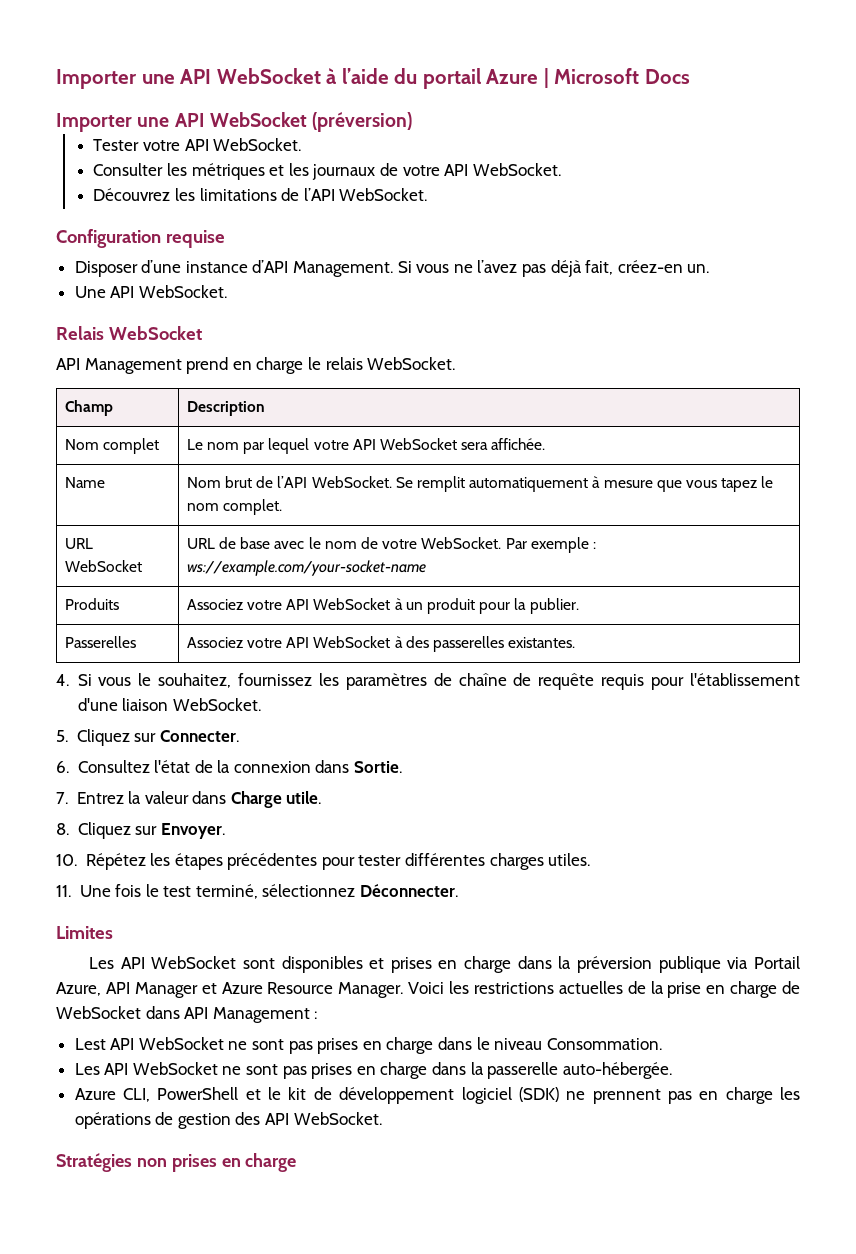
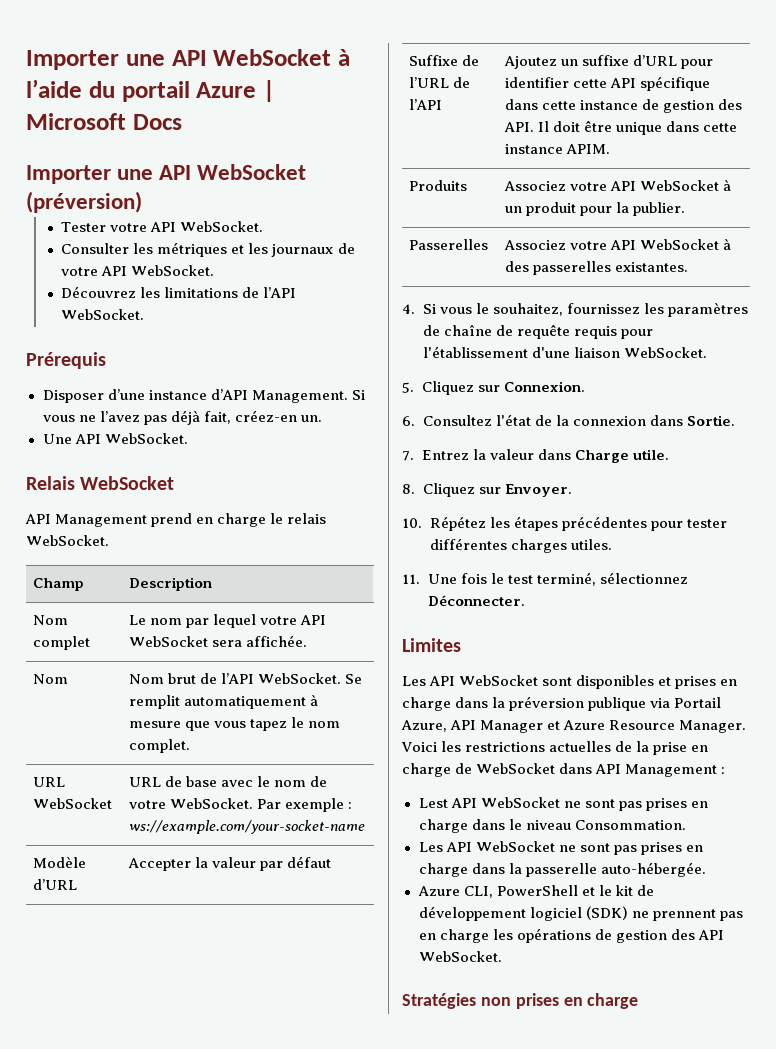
[56,229,225,248] Configuration requise -> [26,352,106,369] Prérequis
[64,477,105,488] Name -> [32,674,68,684] Nom
(426, 568) none -> [32,856,86,868] [32,879,77,890] [127,856,331,871] [408,55,479,66] [408,77,470,88] [408,99,442,110] [503,55,713,69] [504,76,710,91] [504,99,743,113] [503,120,738,135] [504,144,610,154] // Modèle d’URL | Accepter la valeur par défaut // Suffixe de l’URL de l’API | Ajoutez un suffixe d’URL pour identifier cette API spécifique dans cette instance de gestion des API. Il doit être unique dans cette instance APIM.
[159,730,239,742] Connecter. -> [503,381,585,392] Connexion.

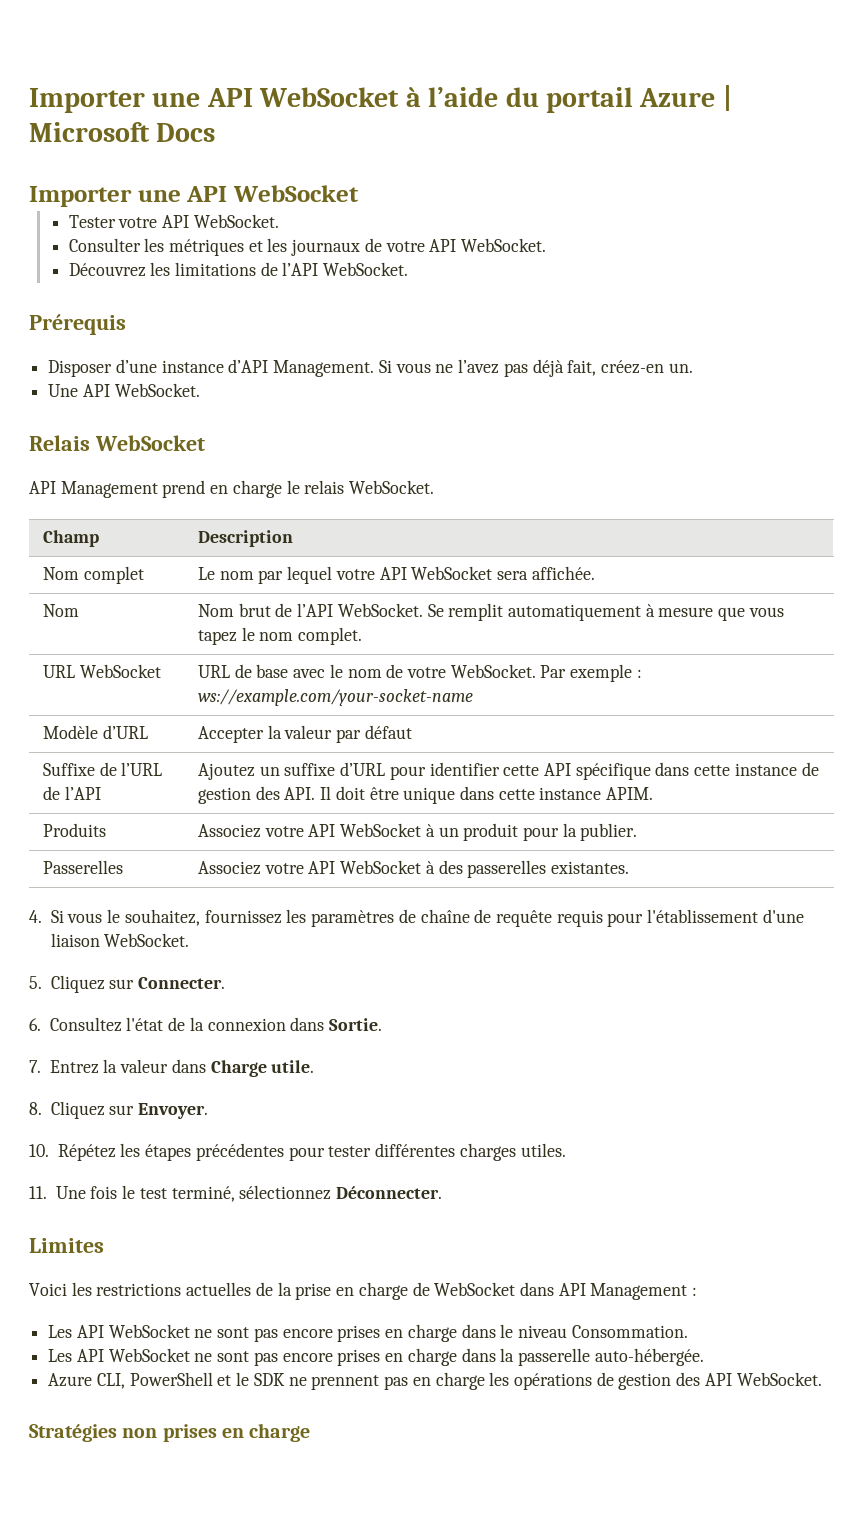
[26,191,142,213] (préversion) -> (359, 193) none
[503,381,585,392] Connexion. -> [138,977,226,989] Connecter.
[402,675,738,689] [402,696,722,711] [401,720,747,733] Les API WebSocket sont disponibles et prises en charge dans la préversion publique via Portail Azure, API Manager et Azure Resource Manager. -> (104, 1245) none
[418,797,642,811] Lest API WebSocket ne sont pas -> [48,1324,333,1342] Les API WebSocket ne sont pas encore
(637, 850) none -> [282,1353,333,1362] encore
[615,885,654,896] [418,906,628,921] kit de développement logiciel (SDK) -> [253,1373,285,1386] SDK

